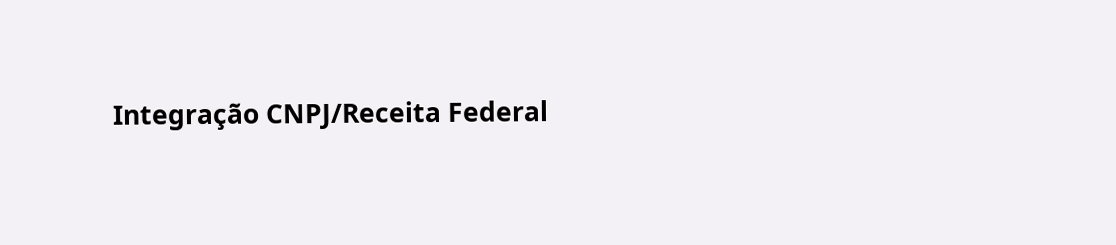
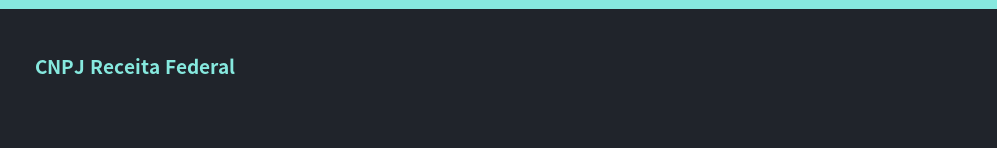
[112,100,443,131] Integração CNPJ/Receita -> [35,58,161,74] CNPJ Receita

